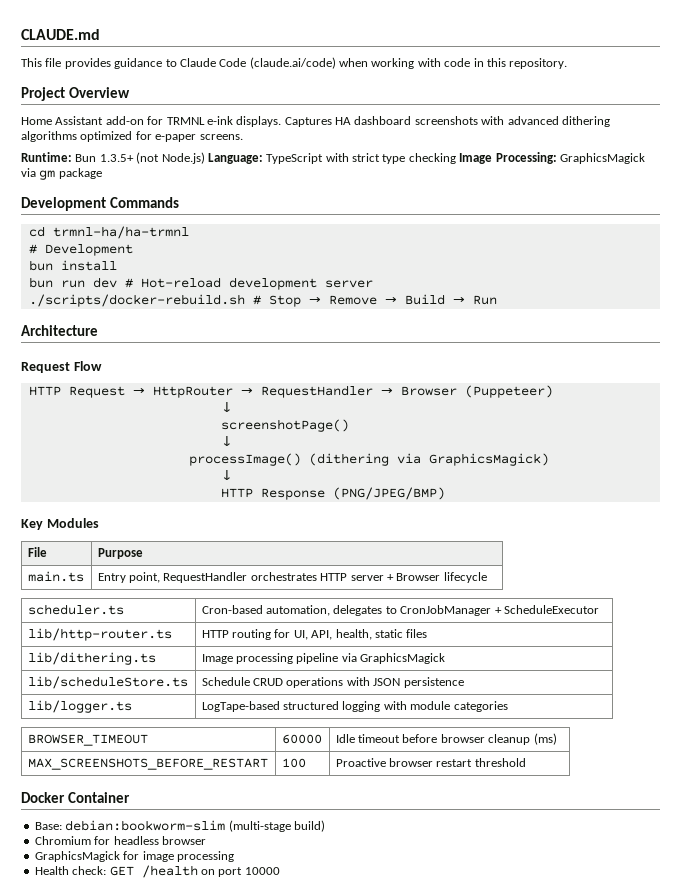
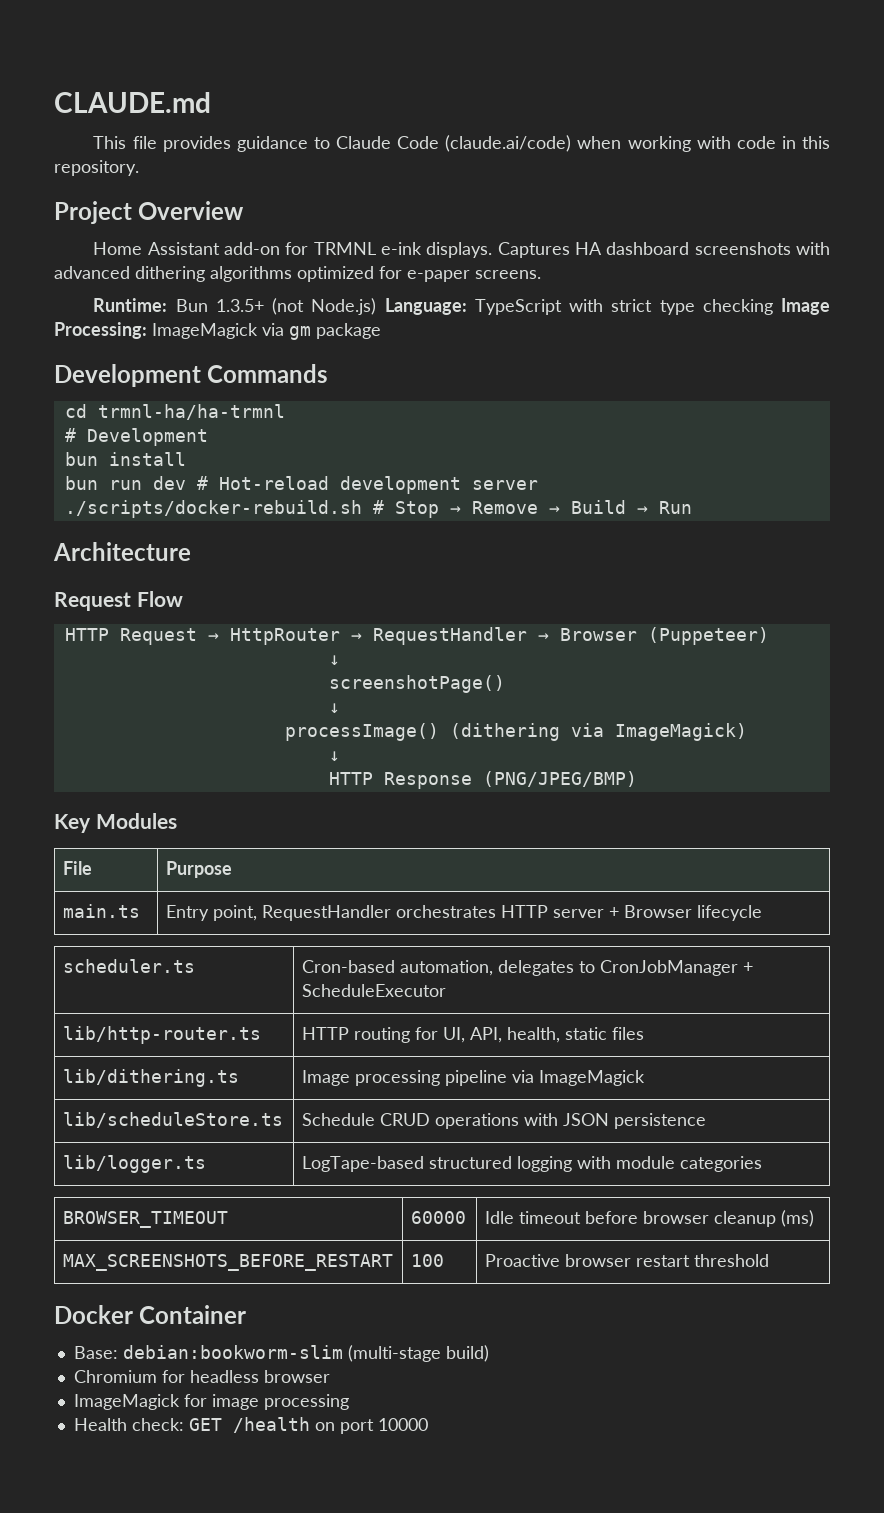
[559,153,645,164] GraphicsMagick -> [152,323,258,339] ImageMagick
[428,453,549,466] GraphicsMagick) -> [614,723,747,741] ImageMagick)
[360,653,446,664] GraphicsMagick -> [539,1070,646,1086] ImageMagick
[34,851,120,862] GraphicsMagick -> [73,1394,180,1410] ImageMagick

